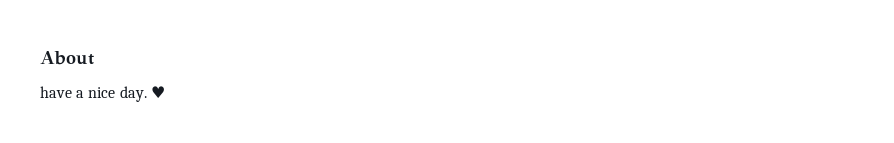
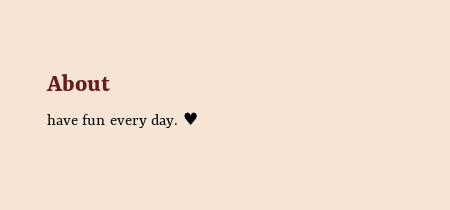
[76,87,116,98] a nice -> [82,114,147,128] fun every

